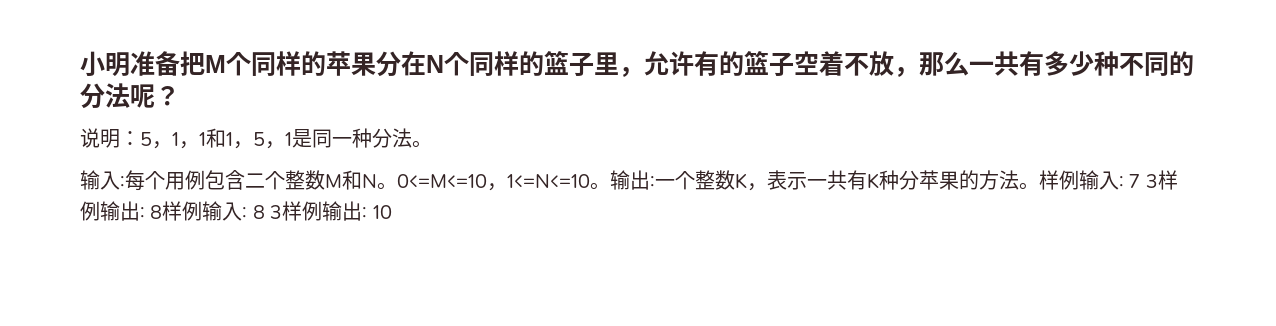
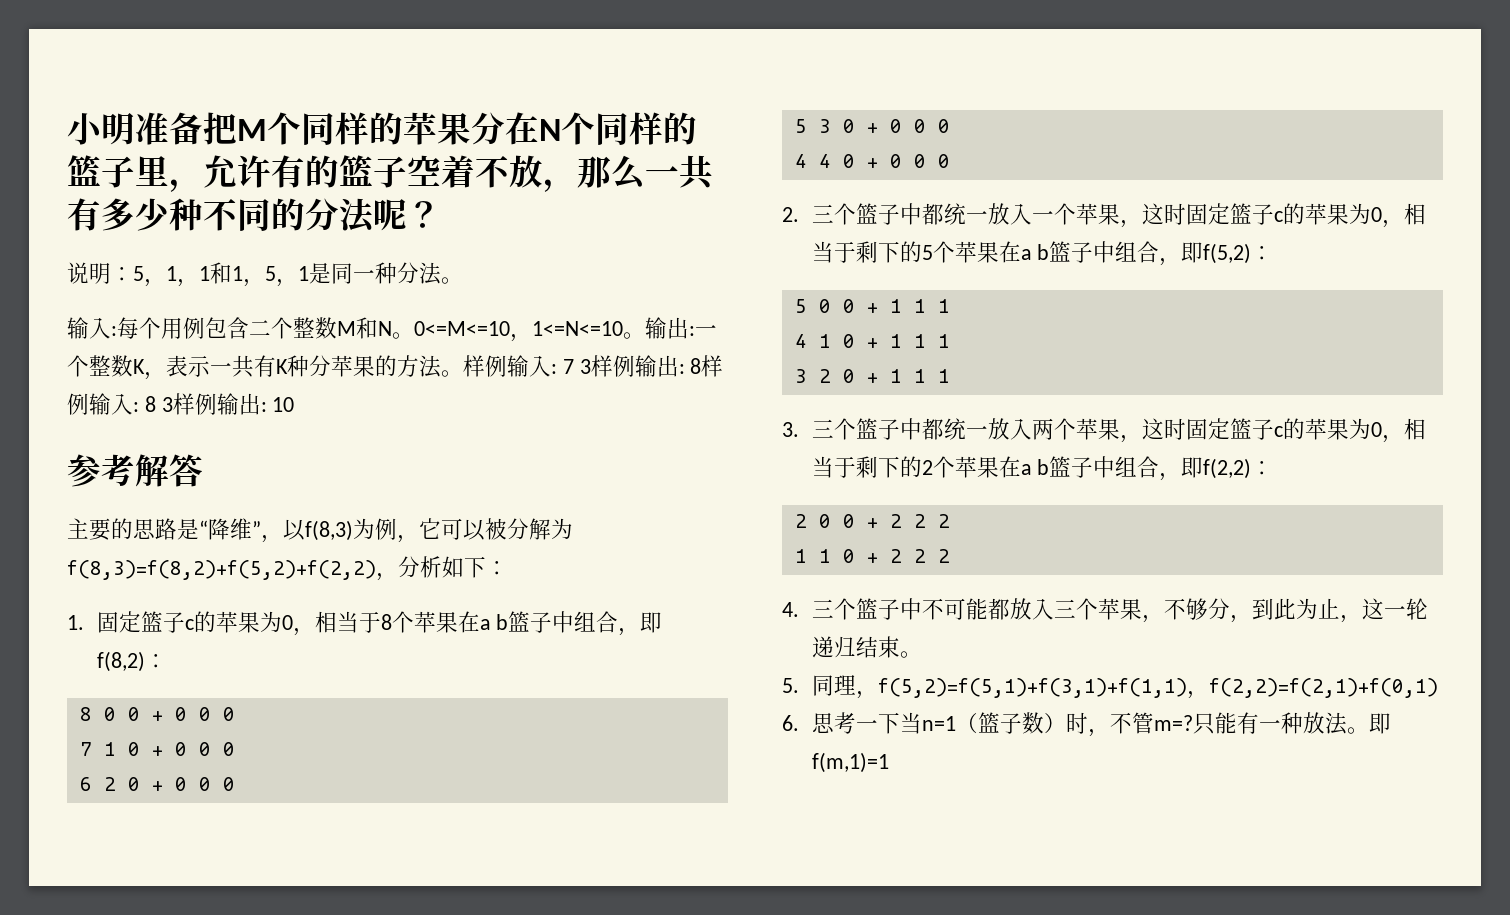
(392, 212) none -> [67,454,203,487] [67,518,573,543] [67,556,508,581] [67,611,663,636] [96,651,167,672] [79,707,235,721] [79,742,235,756] [79,777,235,791] [794,119,950,133] [794,154,950,168] [782,203,1426,228] [811,241,1274,266] [794,299,950,313] [794,334,950,348] [794,369,950,383] [782,418,1426,443] [811,456,1274,481] [794,514,950,528] [794,549,950,563] [782,598,1428,623] [811,636,922,658] [782,675,1438,699] [782,712,1391,737] [811,752,889,773] // 参考解答 // 主要的思路是“降维”，以f(8,3)为例，它可以被分解为f(8,3)=f(8,2)+f(5,2)+f(2,2)，分析如下： // 1.固定篮子c的苹果为0，相当于8个苹果在a b篮子中组合，即f(8,2)： // 8 0 0 + 0 0 0 // 7 1 0 + 0 0 0 // 6 2 0 + 0 0 0 // 5 3 0 + 0 0 0 // 4 4 0 + 0 0 0 // 2.三个篮子中都统一放入一个苹果，这时固定篮子c的苹果为0，相当于剩下的5个苹果在a b篮子中组合，即f(5,2)： // 5 0 0 + 1 1 1 // 4 1 0 + 1 1 1 // 3 2 0 + 1 1 1 // 3.三个篮子中都统一放入两个苹果，这时固定篮子c的苹果为0，相当于剩下的2个苹果在a b篮子中组合，即f(2,2)： // 2 0 0 + 2 2 2 // 1 1 0 + 2 2 2 // 4.三个篮子中不可能都放入三个苹果，不够分，到此为止，这一轮递归结束。 // 5.同理，f(5,2)=f(5,1)+f(3,1)+f(1,1)，f(2,2)=f(2,1)+f(0,1) // 6.思考一下当n=1（篮子数）时，不管m=?只能有一种放法。即f(m,1)=1

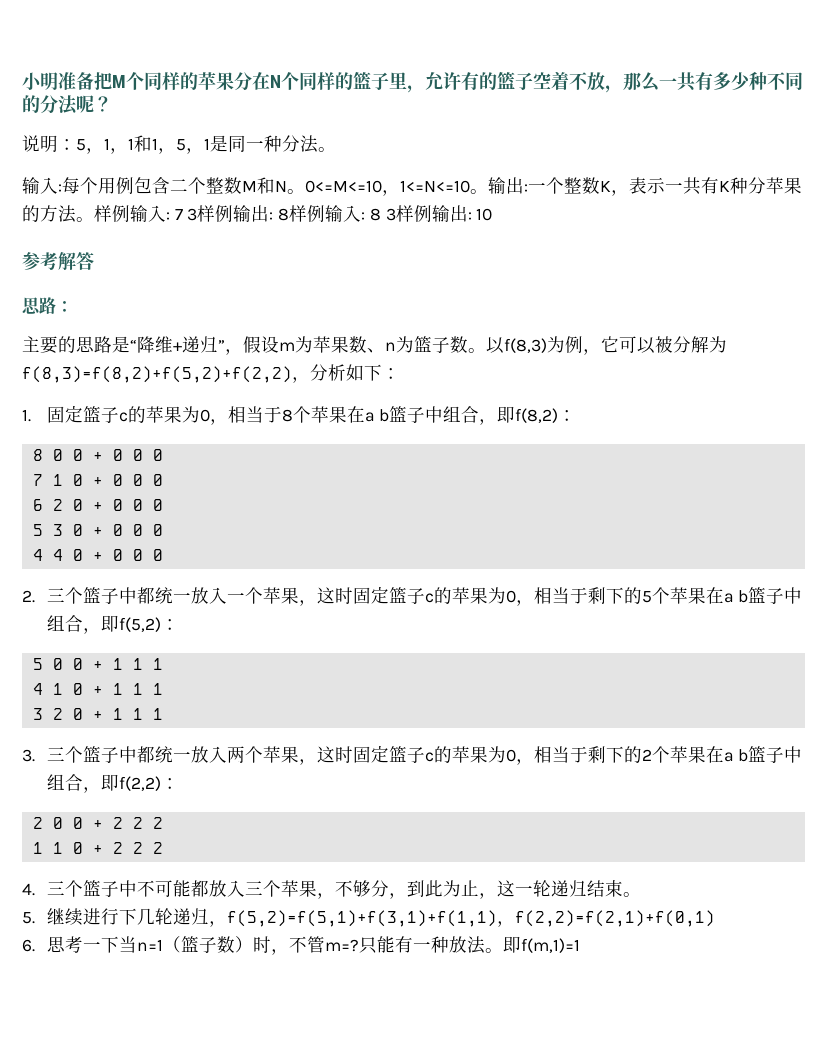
(203, 470) none -> [22,297,73,314] // 思路：
[252,521,283,543] ”， -> [173,336,486,355] +递归”，假设m为苹果数、n为篮子数。
[811,675,856,696] 同理 -> [46,908,209,926] 继续进行下几轮递归

